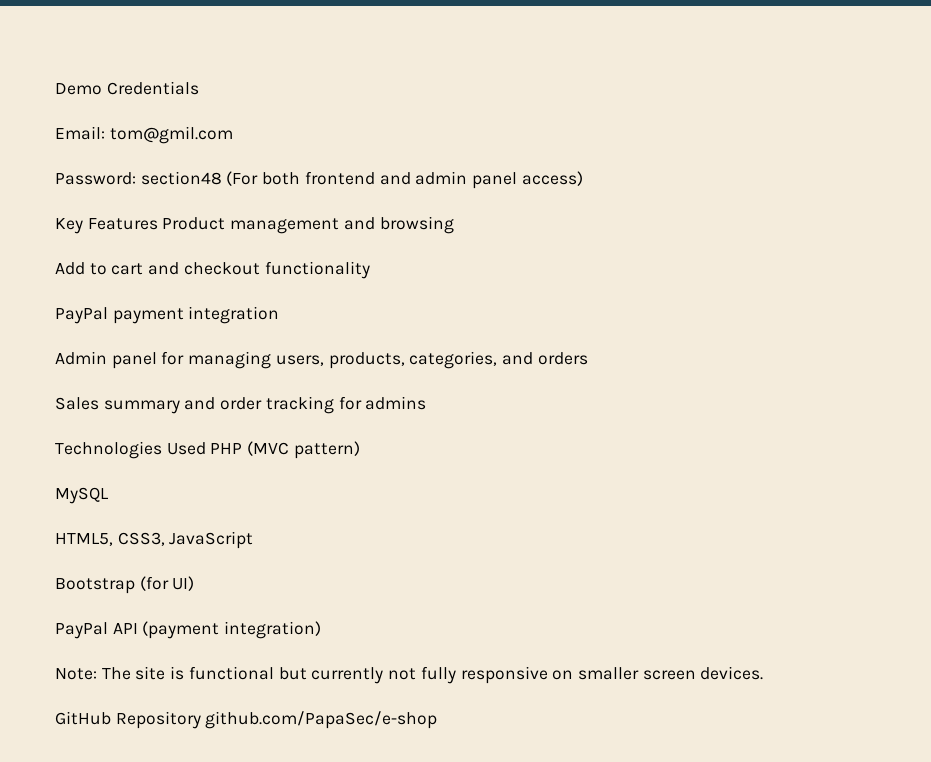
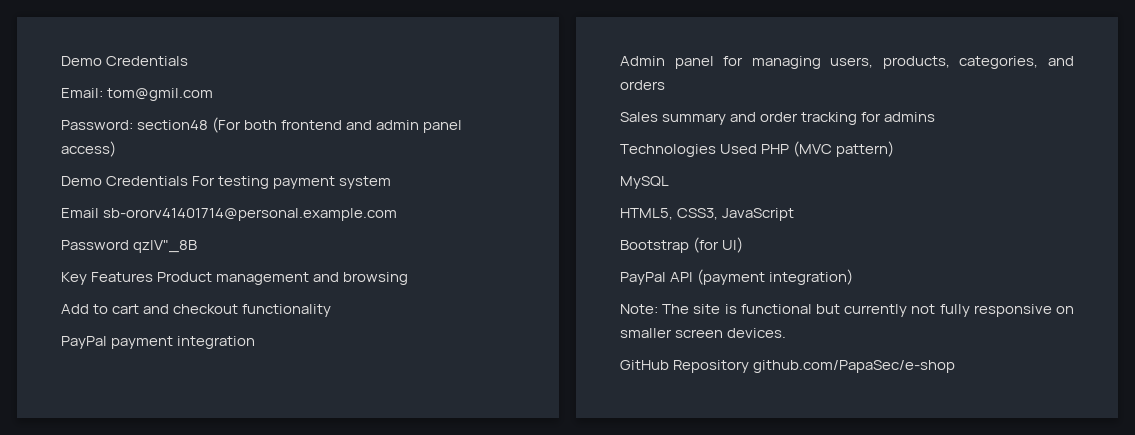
(583, 178) none -> [61,176,392,189] [61,208,398,221] [61,240,198,253] // Demo Credentials For testing payment system // Email sb-ororv41401714@personal.example.com // Password qzlV"_8B

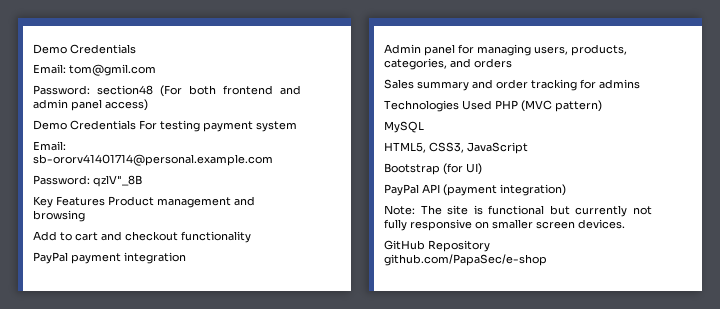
[61,208,99,218] Email -> [33,141,66,151] Email:
[61,240,129,250] Password -> [33,175,90,185] Password:

